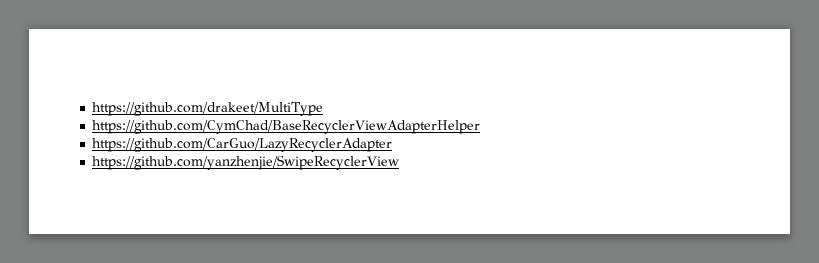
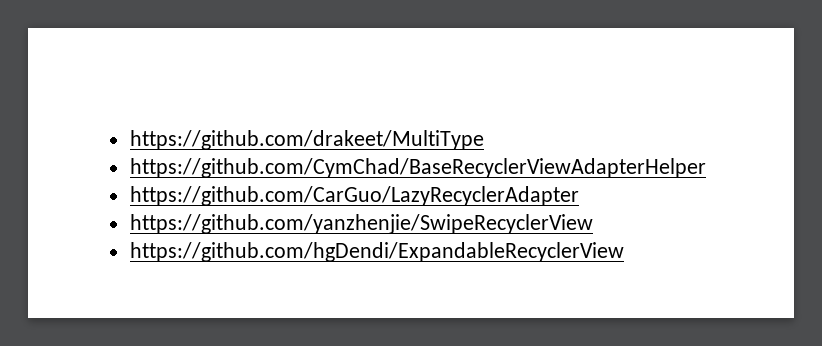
(400, 162) none -> [129,242,624,262] // https://github.com/hgDendi/ExpandableRecyclerView

